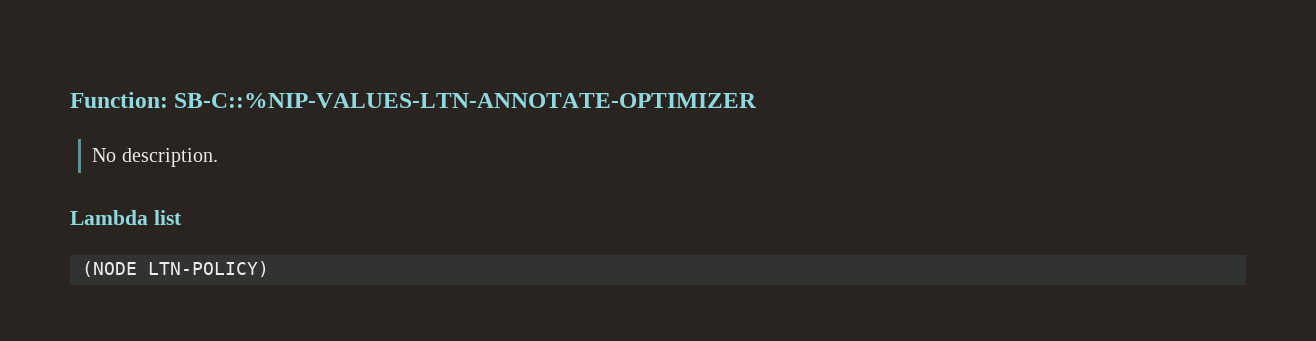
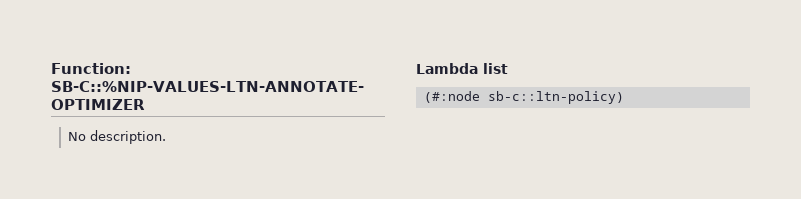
[82,261,269,277] (NODE LTN-POLICY) -> [423,91,624,104] (#:node sb-c::ltn-policy)

